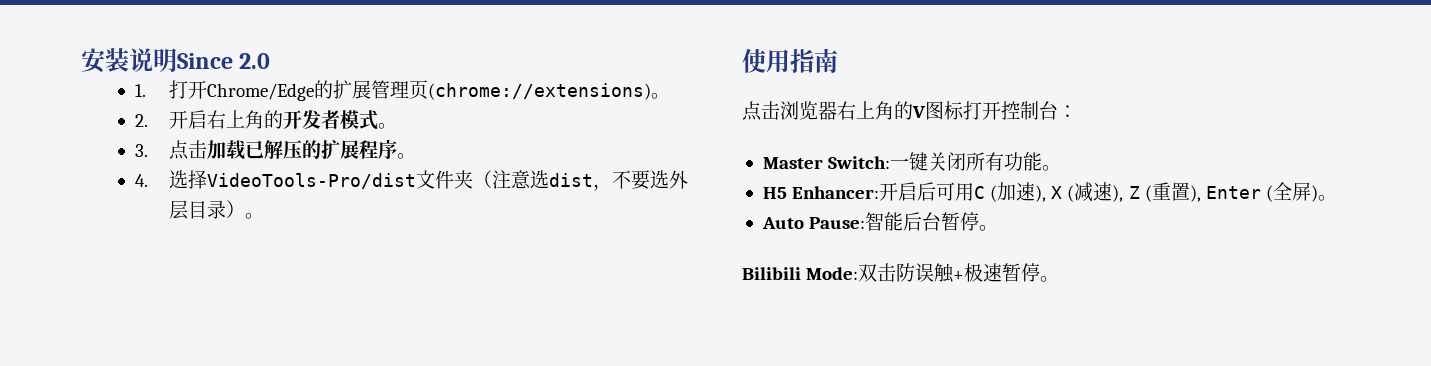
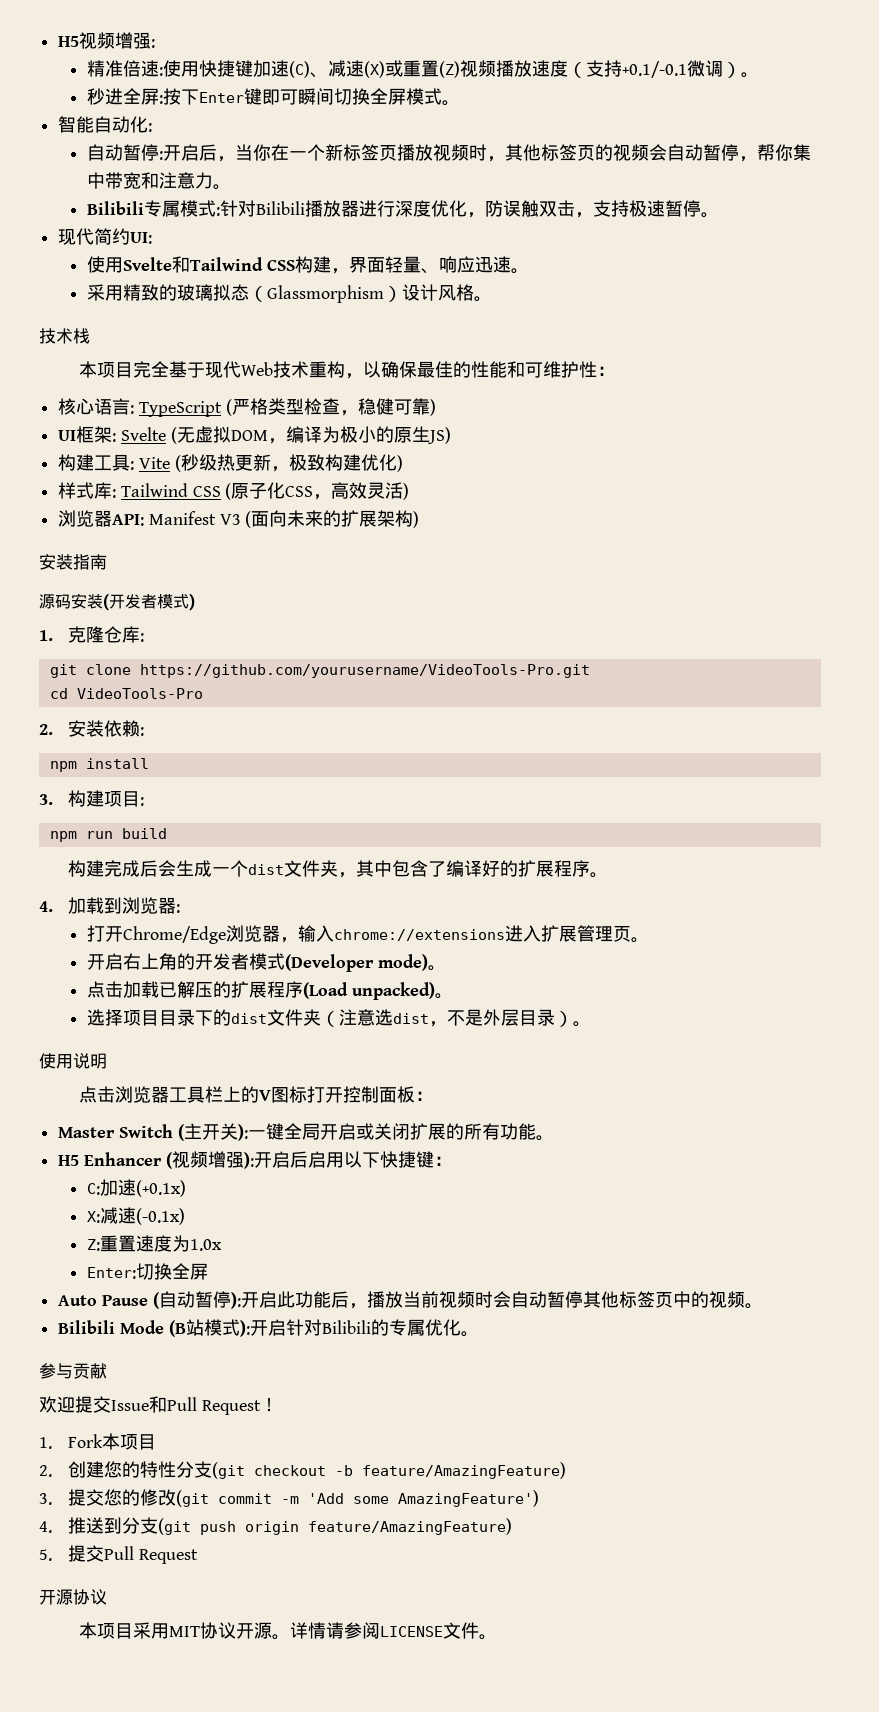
[81,48,271,73] [135,80,334,101] 安装说明Since 2.0 // 1.打开Chrome/Edge的 -> [58,32,156,49] [87,60,760,78] [87,88,461,106] [58,116,153,133] [87,144,812,162] [87,172,232,190] [87,200,720,218] [58,228,153,245] [87,256,529,274] [87,284,493,303] [39,328,90,344] [79,361,616,379] [58,398,436,417] [58,426,451,444] [58,454,403,472] [58,482,410,500] [58,510,420,528] [39,554,107,570] [39,593,195,611] [39,626,144,643] [49,664,590,678] [49,688,203,699] [39,720,144,737] [49,758,149,772] [39,790,144,807] [49,828,167,842] [67,860,608,878] [39,897,180,914] [87,925,542,944] H5视频增强: // 精准倍速:使用快捷键加速(C)、减速(X)或重置(Z)视频播放速度（支持+0.1/-0.1微调）。 // 秒进全屏:按下Enter键即可瞬间切换全屏模式。 // 智能自动化: // 自动暂停:开启后，当你在一个新标签页播放视频时，其他标签页的视频会自动暂停，帮你集中带宽和注意力。 // Bilibili专属模式:针对Bilibili播放器进行深度优化，防误触双击，支持极速暂停。 // 现代简约UI: // 使用Svelte和Tailwind CSS构建，界面轻量、响应迅速。 // 采用精致的玻璃拟态（Glassmorphism）设计风格。 // 技术栈 // 本项目完全基于现代Web技术重构，以确保最佳的性能和可维护性： // 核心语言: TypeScript (严格类型检查，稳健可靠) // UI框架: Svelte (无虚拟DOM，编译为极小的原生JS) // 构建工具: Vite (秒级热更新，极致构建优化) // 样式库: Tailwind CSS (原子化CSS，高效灵活) // 浏览器API: Manifest V3 (面向未来的扩展架构) // 安装指南 // 源码安装(开发者模式) // 1.克隆仓库: // git clone https://github.com/yourusername/VideoTools-Pro.git // cd VideoTools-Pro // 2.安装依赖: // npm install // 3.构建项目: // npm run build // 构建完成后会生成一个dist文件夹，其中包含了编译好的扩展程序。 // 4.加载到浏览器: // 打开Chrome/Edge浏览器，输入chrome://extensions进入
[428,83,671,100] [135,114,149,127] (chrome://extensions)。 // 2. -> [631,937,650,943] 。 //
[378,123,398,129] [135,144,149,157] 。 // 3. -> [285,954,446,972] (Developer mode)。 //
[397,153,417,159] [135,170,417,189] 。 // 4.选择VideoTools-Pro/dist -> [303,982,453,1000] [87,1009,268,1026] (Load unpacked)。 // 选择项目目录下的dist
[631,170,670,190] 要选 -> [465,1009,484,1026] 是
[790,48,838,73] 指南 -> [73,1053,107,1069] 说明
[837,101,894,120] 右上角 -> [169,1086,242,1103] 工具栏上
[1039,101,1058,120] 台 -> [379,1086,416,1103] 面板
[828,152,1062,171] [762,182,1337,202] Switch:一键关闭所有功能。 // H5 Enhancer:开启后可用C (加速), X (减速), Z (重置), Enter (全屏)。 -> [118,1123,554,1141] [58,1151,452,1169] [87,1179,187,1197] [87,1207,186,1225] [87,1235,223,1252] [87,1263,209,1280] Switch (主开关):一键全局开启或关闭扩展的所有功能。 // H5 Enhancer (视频增强):开启后启用以下快捷键： // C:加速(+0.1x) // X:减速(-0.1x) // Z:重置速度为1.0x // Enter:切换全屏
[809,212,999,231] [742,263,1041,283] Pause:智能后台暂停。 // Bilibili Mode:双击防误触+极速暂停 -> [101,1291,763,1309] [58,1319,479,1337] [39,1363,107,1379] [39,1396,278,1415] [39,1433,156,1450] [39,1461,566,1479] [39,1489,539,1507] [39,1517,512,1535] [39,1545,198,1564] [39,1589,107,1605] [79,1622,480,1640] Pause (自动暂停):开启此功能后，播放当前视频时会自动暂停其他标签页中的视频。 // Bilibili Mode (B站模式):开启针对Bilibili的专属优化。 // 参与贡献 // 欢迎提交Issue和Pull Request！ // 1. Fork本项目 // 2.创建您的特性分支(git checkout -b feature/AmazingFeature) // 3.提交您的修改(git commit -m 'Add some AmazingFeature') // 4.推送到分支(git push origin feature/AmazingFeature) // 5.提交Pull Request // 开源协议 // 本项目采用MIT协议开源。详情请参阅LICENSE文件

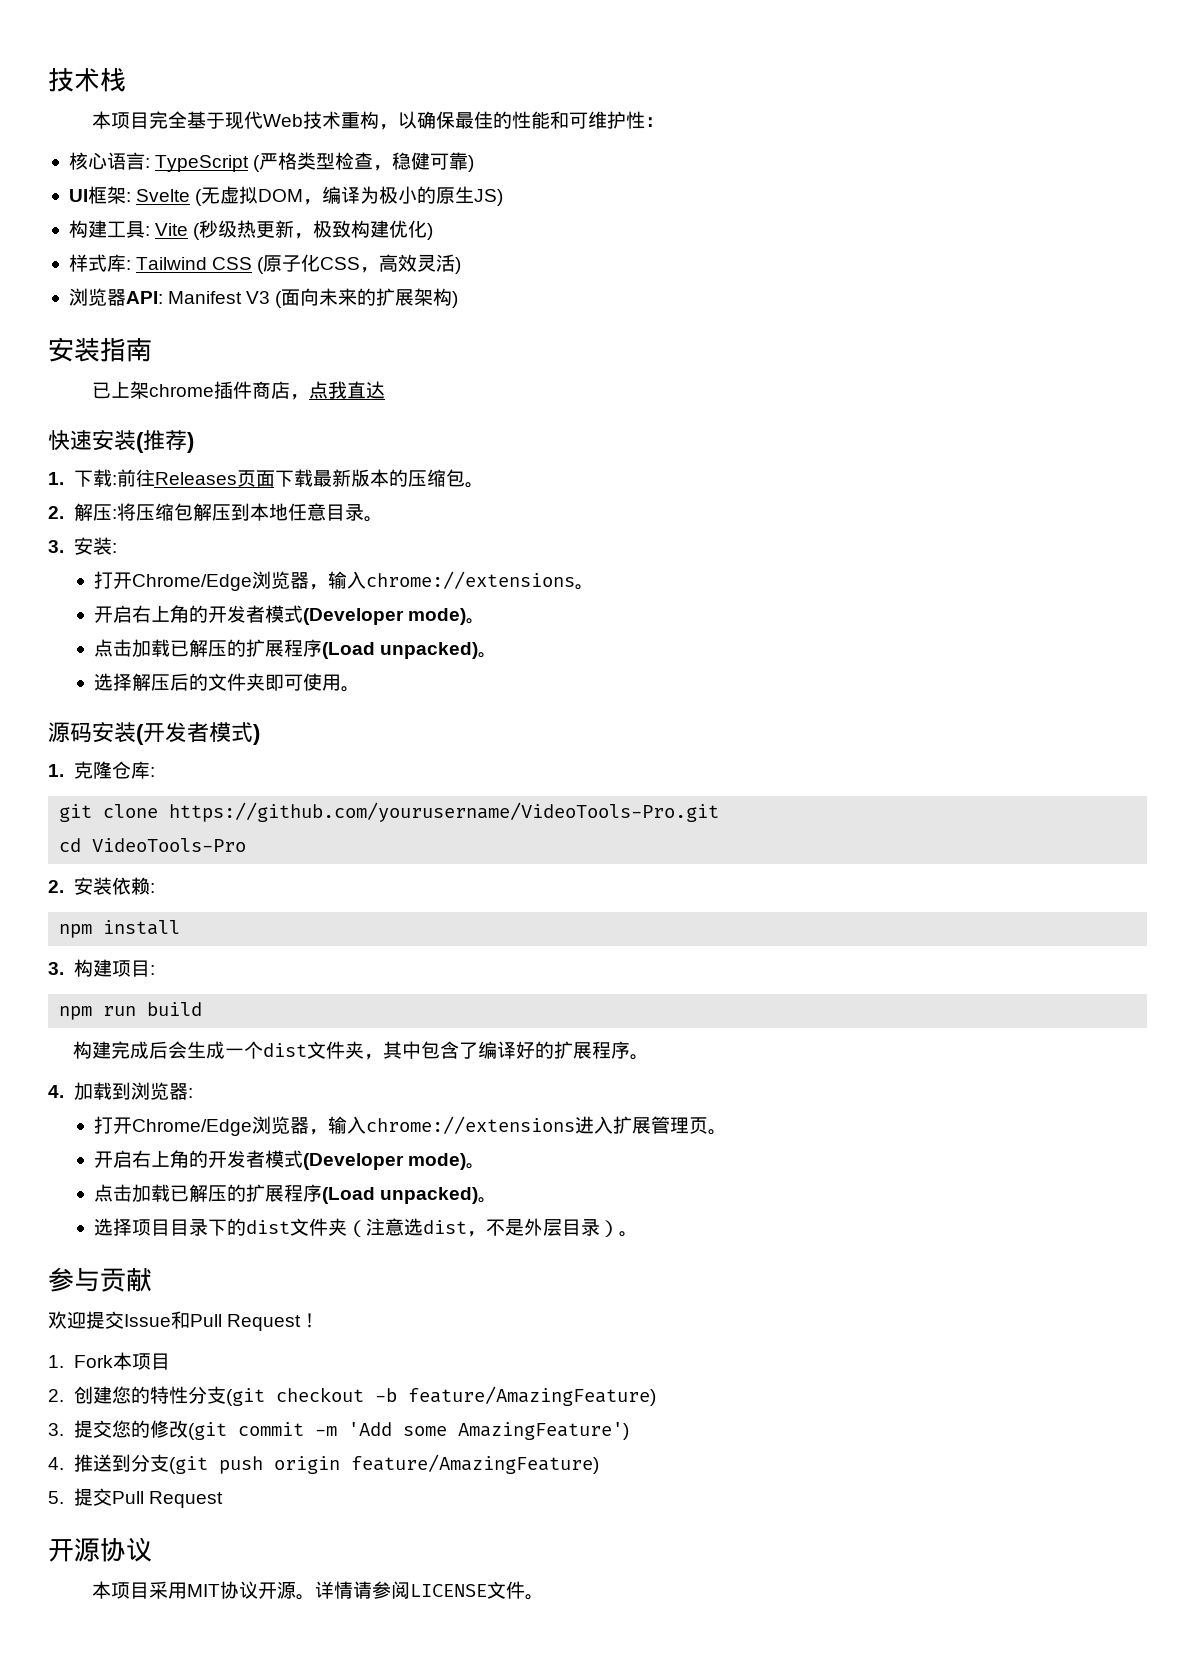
[58,32,156,49] [87,60,760,78] [87,88,461,106] [58,116,153,133] [87,144,812,162] [87,172,232,190] [87,200,720,218] [58,228,153,245] [87,256,529,274] [87,284,493,303] H5视频增强: // 精准倍速:使用快捷键加速(C)、减速(X)或重置(Z)视频播放速度（支持+0.1/-0.1微调）。 // 秒进全屏:按下Enter键即可瞬间切换全屏模式。 // 智能自动化: // 自动暂停:开启后，当你在一个新标签页播放视频时，其他标签页的视频会自动暂停，帮你集中带宽和注意力。 // Bilibili专属模式:针对Bilibili播放器进行深度优化，防误触双击，支持极速暂停。 // 现代简约UI: // 使用Svelte和Tailwind CSS构建，界面轻量、响应迅速。 // 采用精致的玻璃拟态（Glassmorphism）设计风格。 // -> (48, 79) none
(107, 562) none -> [92,381,386,400] [48,430,194,453] [48,469,484,488] [48,503,383,522] [48,537,117,555] [93,571,594,591] [93,605,486,625] [93,639,498,659] [93,673,360,692] // 已上架chrome插件商店，点我直达 // 快速安装(推荐) // 1.下载:前往Releases页面下载最新版本的压缩包。 // 2.解压:将压缩包解压到本地任意目录。 // 3.安装: // 打开Chrome/Edge浏览器，输入chrome://extensions。 // 开启右上角的开发者模式(Developer mode)。 // 点击加载已解压的扩展程序(Load unpacked)。 // 选择解压后的文件夹即可使用。
[39,1053,107,1069] [79,1086,434,1103] [58,1123,554,1141] [58,1151,452,1169] [87,1179,187,1197] [87,1207,186,1225] [87,1235,223,1252] [87,1263,209,1280] [58,1291,763,1309] [58,1319,479,1337] // 使用说明 // 点击浏览器工具栏上的V图标打开控制面板： // Master Switch (主开关):一键全局开启或关闭扩展的所有功能。 // H5 Enhancer (视频增强):开启后启用以下快捷键： // C:加速(+0.1x) // X:减速(-0.1x) // Z:重置速度为1.0x // Enter:切换全屏 // Auto Pause (自动暂停):开启此功能后，播放当前视频时会自动暂停其他标签页中的视频。 // Bilibili Mode (B站模式):开启针对Bilibili的专属优化。 -> (638, 1234) none

